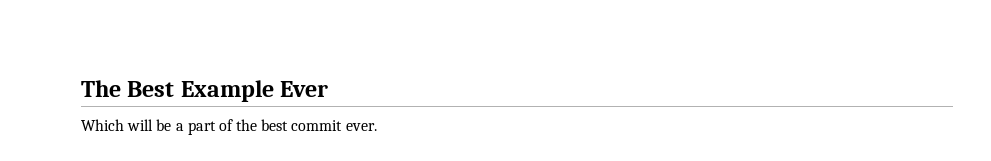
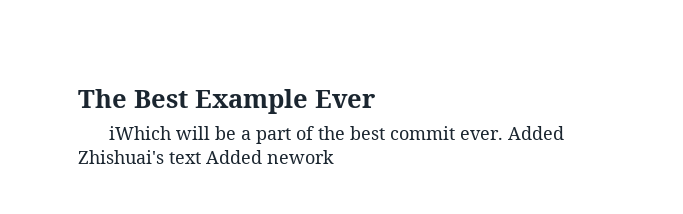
[81,119,124,131] Which -> [108,126,171,140] iWhich
(377, 127) none -> [507,126,564,140] [78,150,334,164] Added Zhishuai's text Added nework

